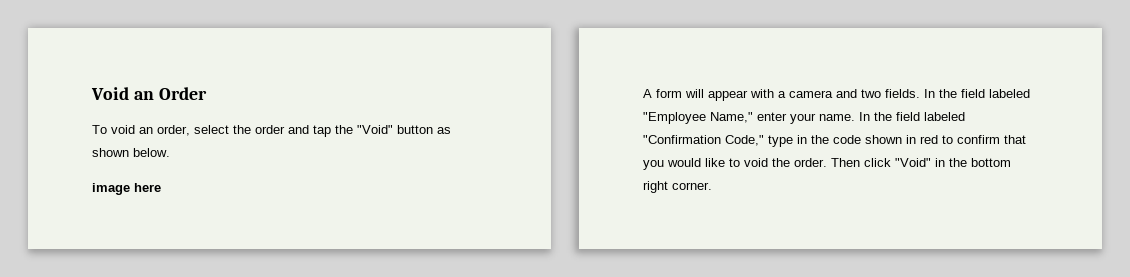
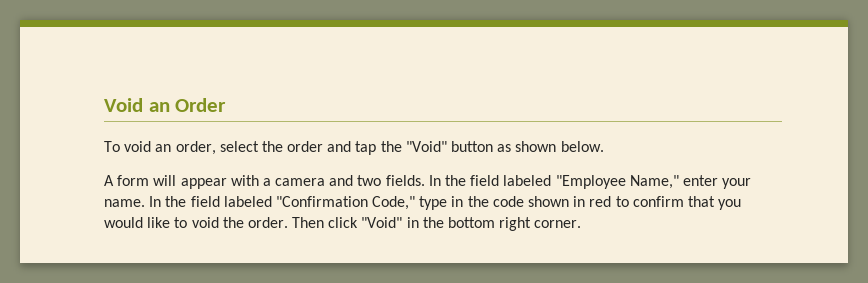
[92,183,161,195] // image here -> (604, 146) none

